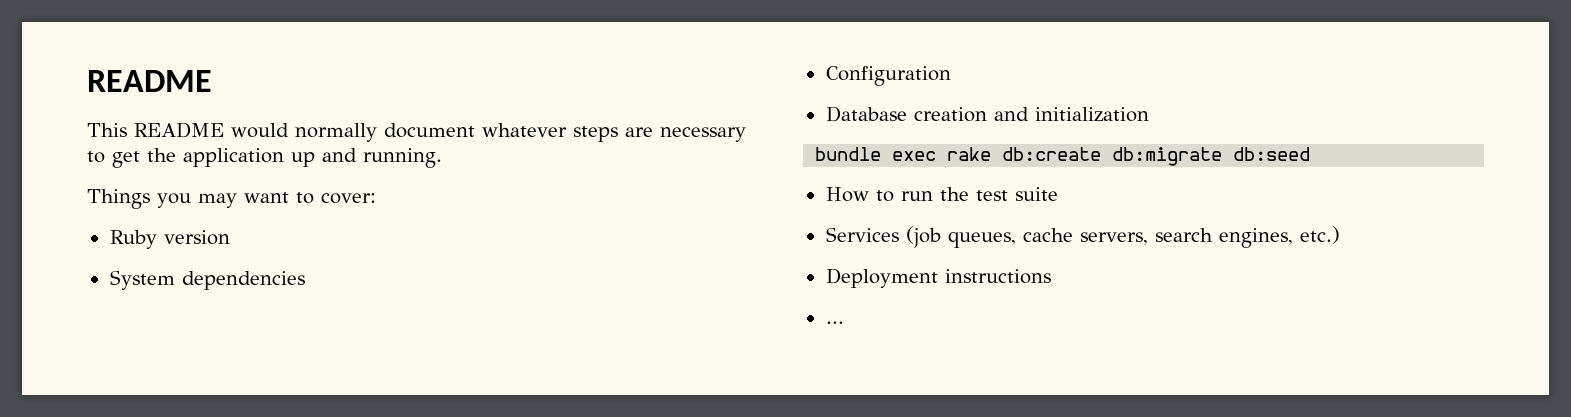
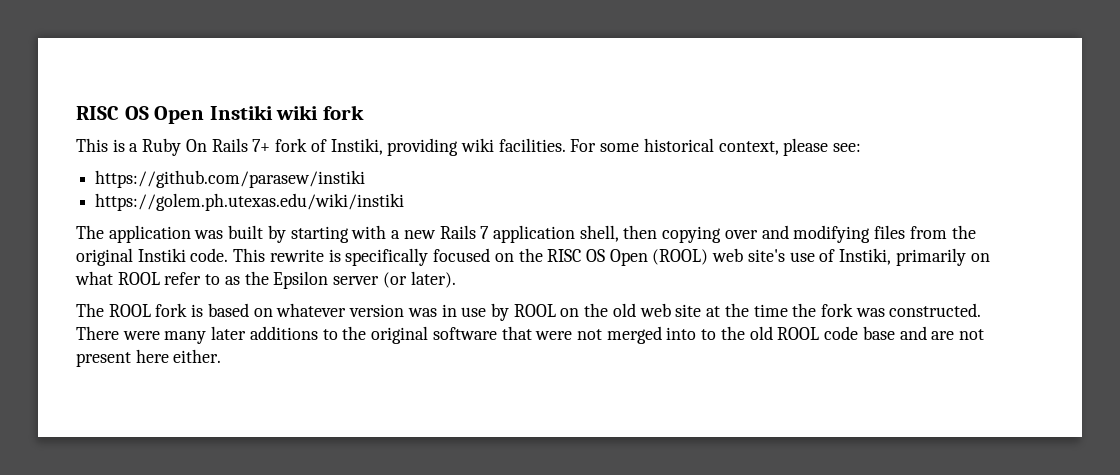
[87,70,212,92] [87,122,746,142] [87,148,442,168] [87,189,376,209] [109,230,230,249] [109,270,305,290] [825,66,951,86] [825,106,1149,122] [815,147,1311,166] [825,187,1058,202] [825,226,1340,248] [825,268,1051,288] [825,321,844,324] README // This README would normally document whatever steps are necessary to get the application up and running. // Things you may want to cover: // Ruby version // System dependencies // Configuration // Database creation and initialization // bundle exec rake db:create db:migrate db:seed // How to run the test suite // Services (job queues, cache servers, search engines, etc.) // Deployment instructions // ... -> [76,105,364,124] [76,138,862,156] [95,170,366,188] [95,193,405,211] [76,225,976,243] [76,248,990,266] [75,271,456,289] [76,303,982,321] [76,326,984,344] [76,349,222,367] RISC OS Open Instiki wiki fork // This is a Ruby On Rails 7+ fork of Instiki, providing wiki facilities. For some historical context, please see: // https://github.com/parasew/instiki // https://golem.ph.utexas.edu/wiki/instiki // The application was built by starting with a new Rails 7 application shell, then copying over and modifying files from the original Instiki code. This rewrite is specifically focused on the RISC OS Open (ROOL) web site's use of Instiki, primarily on what ROOL refer to as the Epsilon server (or later). // The ROOL fork is based on whatever version was in use by ROOL on the old web site at the time the fork was constructed. There were many later additions to the original software that were not merged into to the old ROOL code base and are not present here either.

